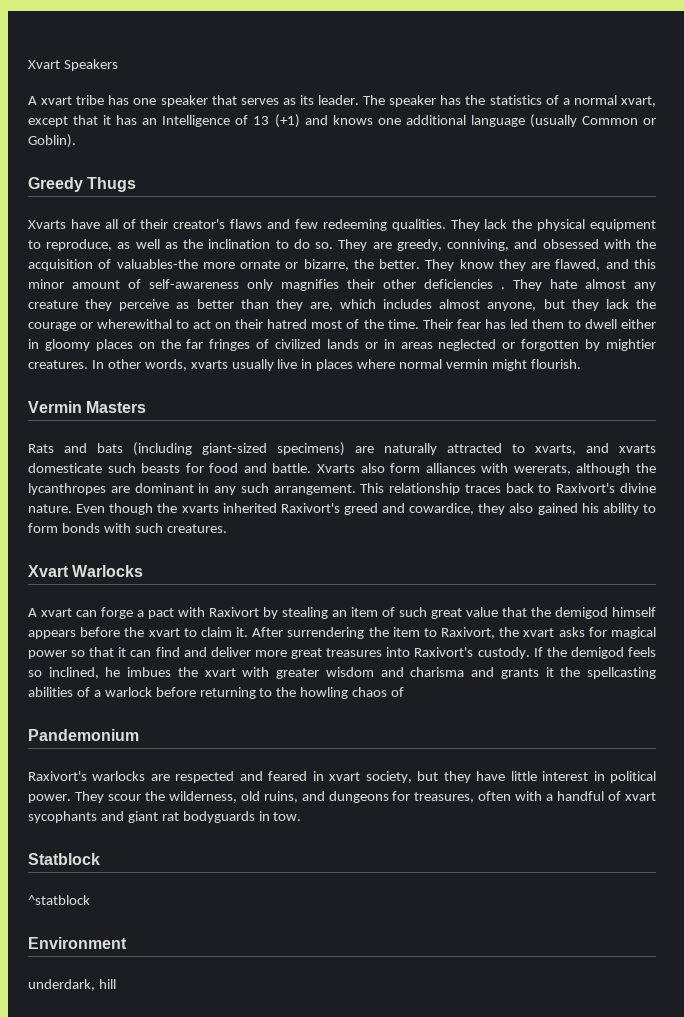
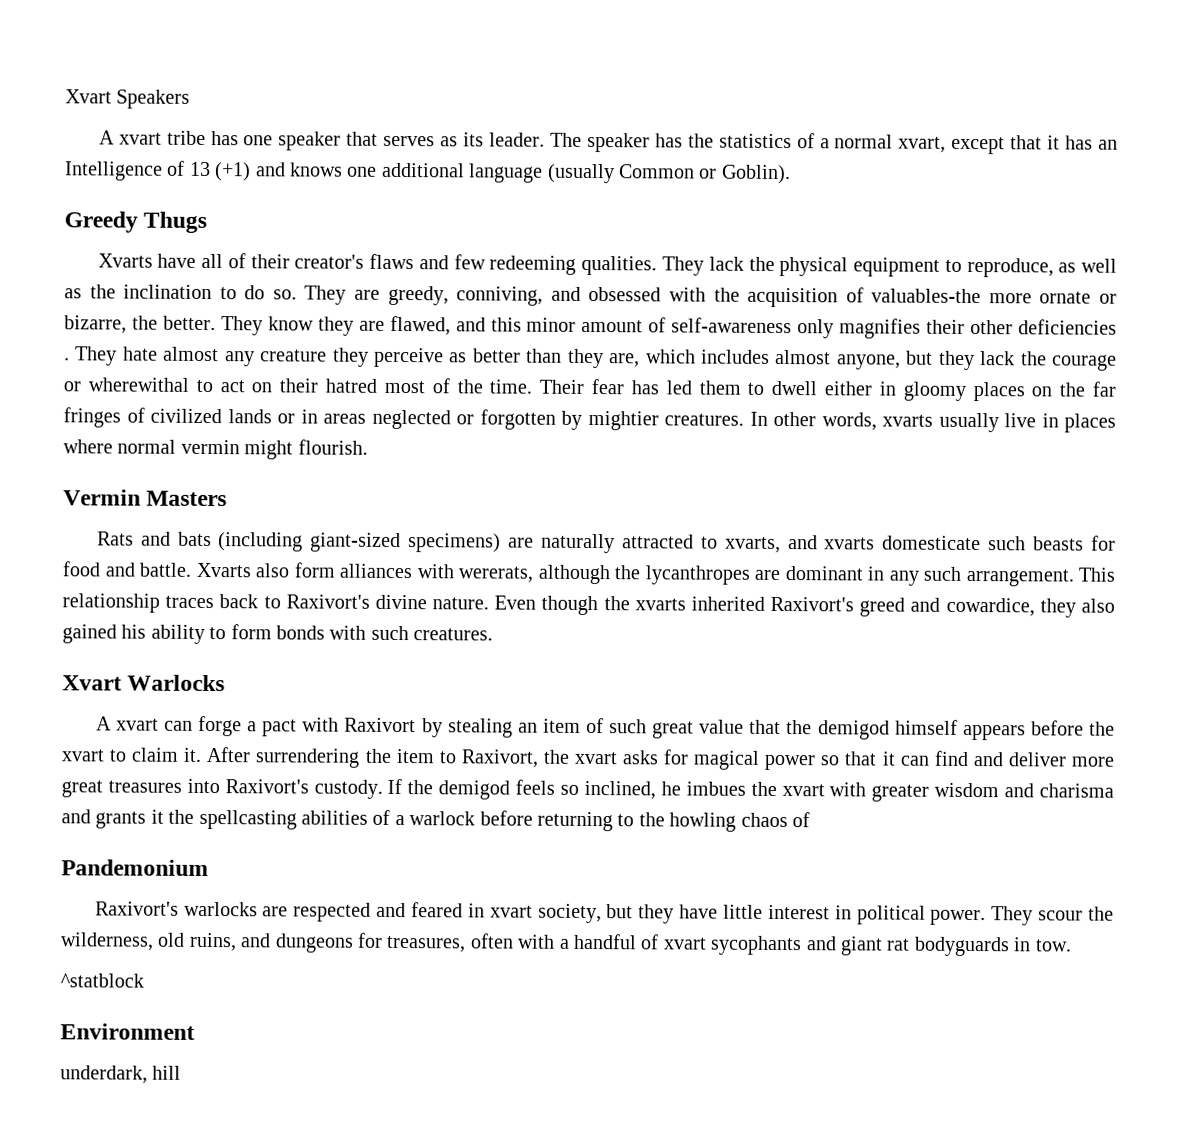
[28,853,100,865] // Statblock -> (1072, 945) none

